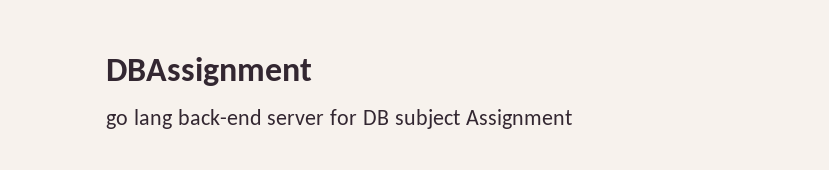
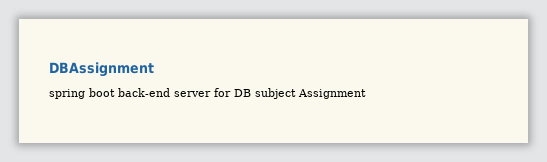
[106,109,172,129] go lang -> [49,88,115,99] spring boot

